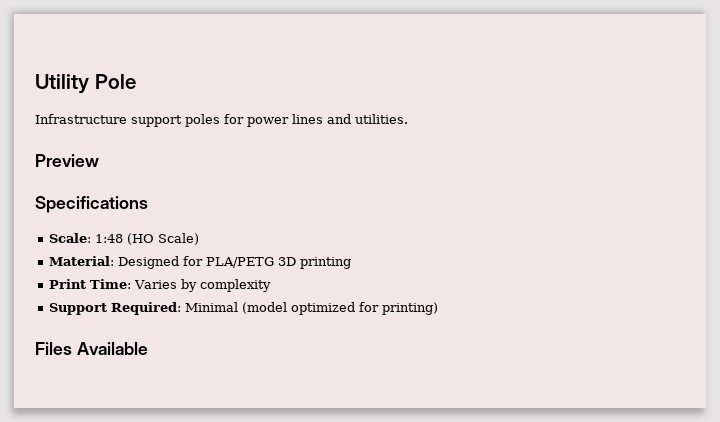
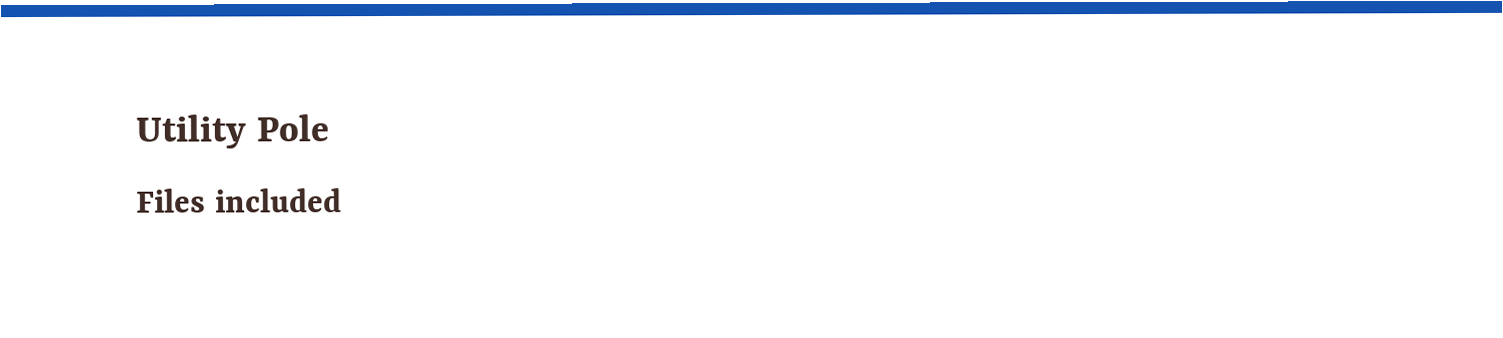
[35,114,408,127] [35,154,99,167] [35,196,148,213] [49,233,200,245] [49,256,352,269] [49,279,272,292] [49,302,439,315] // Infrastructure support poles for power lines and utilities. // Preview // Specifications // Scale: 1:48 (HO Scale) // Material: Designed for PLA/PETG 3D printing // Print Time: Varies by complexity // Support Required: Minimal (model optimized for printing) -> (330, 128) none
[76,342,148,355] Available -> [214,188,342,213] included

